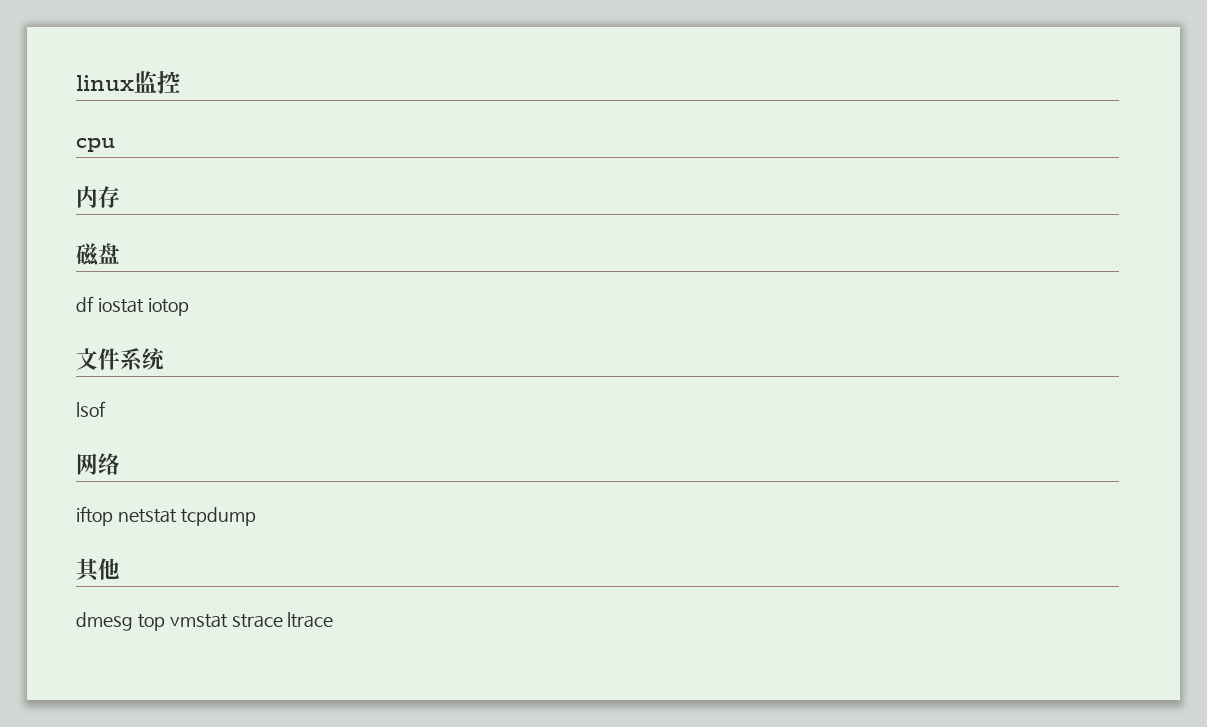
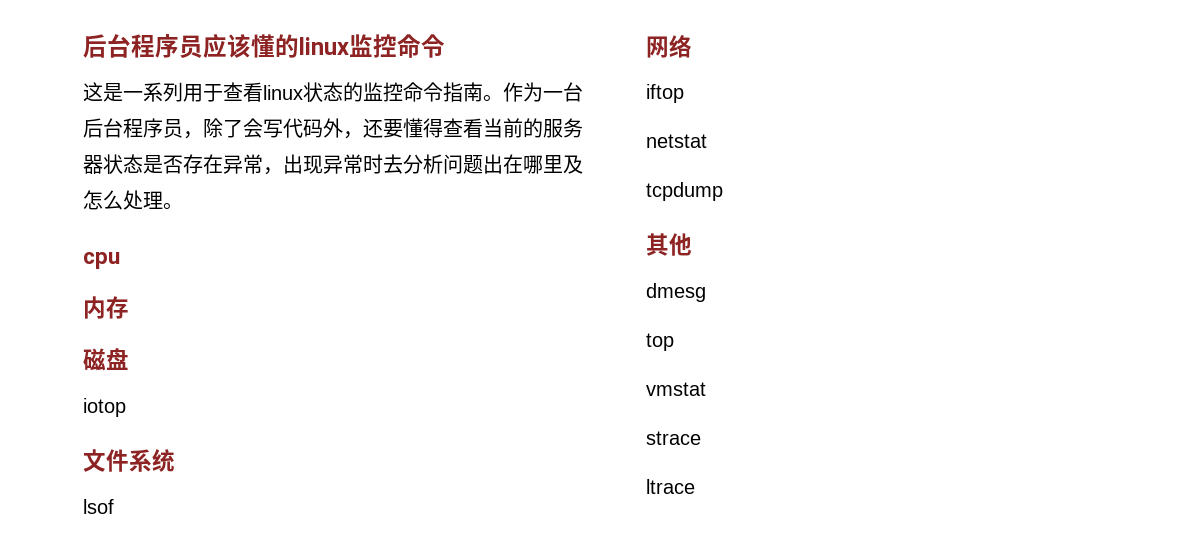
[76,71,180,94] linux监控 -> [83,34,445,58] [83,82,583,102] [83,118,583,139] [83,154,583,175] [83,190,183,210] 后台程序员应该懂的linux监控命令 // 这是一系列用于查看linux状态的监控命令指南。作为一台后台程序员，除了会写代码外，还要懂得查看当前的服务器状态是否存在异常，出现异常时去分析问题出在哪里及怎么处理。
[76,296,144,313] df iostat -> (129, 359) none
(113, 516) none -> (684, 93) //
(177, 516) none -> (707, 141) //
(133, 621) none -> (706, 292) //
(165, 622) none -> (674, 342) //
(228, 621) none -> (706, 389) //
(283, 621) none -> (701, 438) //

